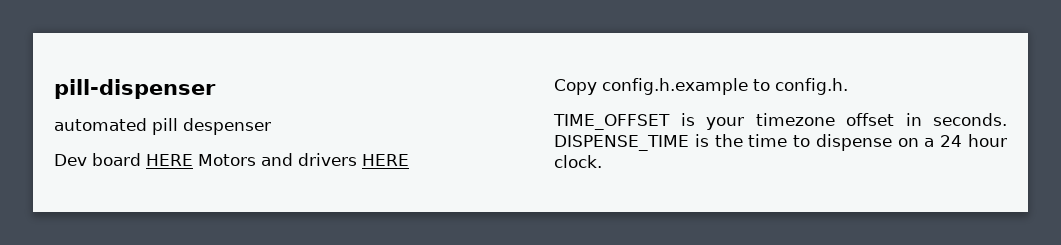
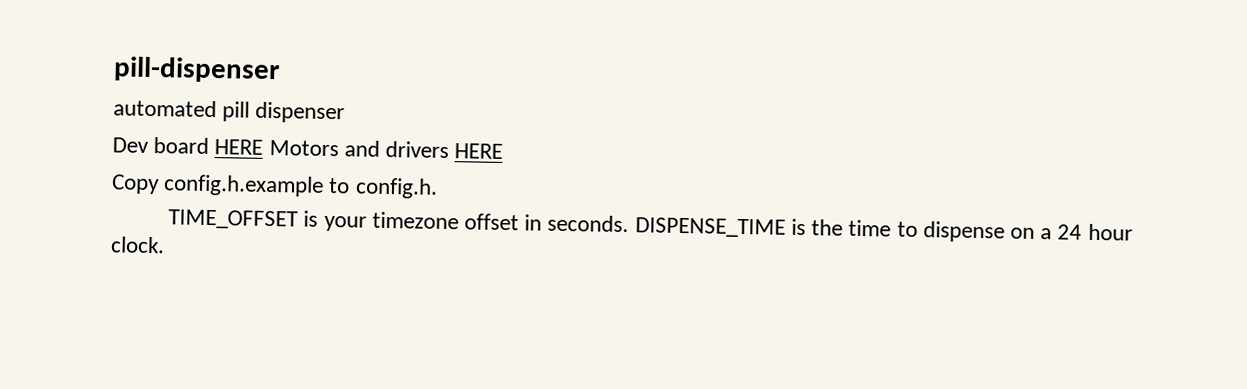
[183,118,271,135] despenser -> [255,101,346,124] dispenser

